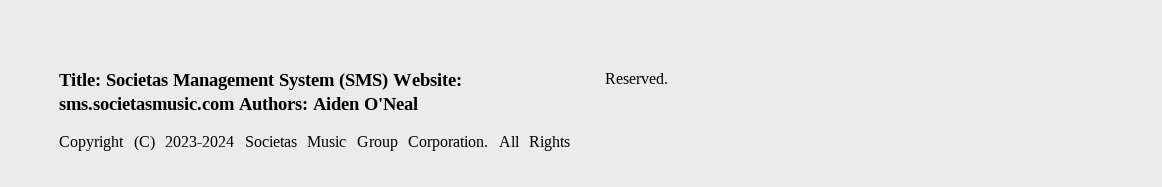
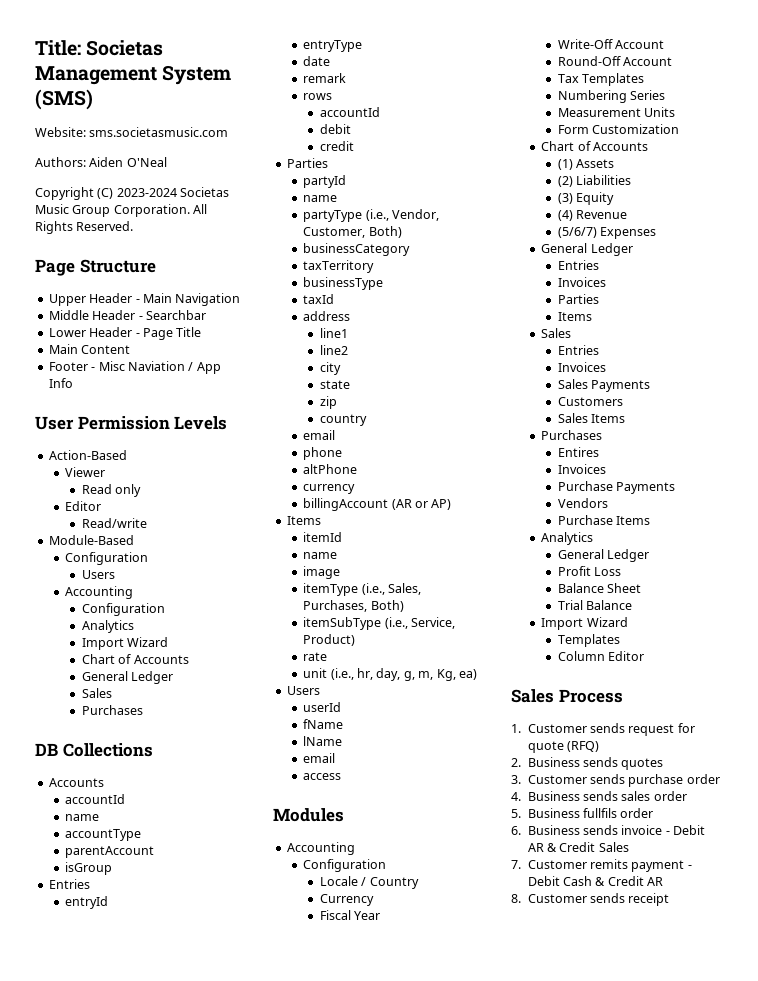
(388, 81) none -> (93, 99) //
(235, 103) none -> (229, 132) //
(668, 78) none -> [35,259,156,276] [48,293,241,306] [48,310,206,320] [48,327,202,340] [48,344,131,354] [48,361,221,374] [48,378,73,388] [35,416,228,430] [48,450,127,460] [65,467,106,477] [81,484,142,497] [65,501,102,511] [81,518,147,528] [48,535,134,545] [65,552,149,565] [81,570,115,579] [65,586,134,599] [81,603,165,616] [81,620,134,633] [81,637,169,650] [81,654,189,664] [81,671,174,684] [81,688,112,698] [81,705,143,715] [35,743,153,757] [48,778,104,787] [65,794,126,804] [65,814,100,821] [65,829,142,841] [65,846,155,858] [65,862,113,875] [48,879,90,889] [65,896,109,909] [303,40,363,52] [303,56,331,66] [303,73,347,83] [303,93,333,100] [319,107,380,117] [319,124,351,134] [319,141,354,151] [286,158,328,168] [303,175,347,188] [303,195,338,202] [303,209,439,222] [303,226,402,238] [303,243,411,256] [303,260,375,273] [303,277,384,290] [303,294,335,304] [303,311,351,321] [319,328,348,338] [319,345,348,355] [319,362,341,375] [319,380,350,389] [319,396,337,409] [319,414,367,426] [303,430,336,440] [303,447,343,460] [303,464,358,474] [303,484,356,494] [303,498,452,511] [286,516,321,525] [303,532,343,542] [303,552,338,559] [303,566,341,579] [303,583,421,596] [303,600,404,612] [303,617,455,630] [303,634,356,646] [303,652,328,661] [303,668,477,681] [286,686,320,695] [303,702,342,712] [303,719,344,729] [303,736,343,746] [303,753,336,763] [303,773,342,780] [273,808,344,822] [286,842,355,855] [303,859,387,872] [319,876,419,889] [319,894,374,906] [319,910,381,920] [557,39,665,49] [557,56,673,66] [557,73,645,86] [557,90,666,103] [557,107,676,117] [557,124,680,134] [541,141,648,151] [557,159,615,170] [557,175,632,187] [557,192,615,205] [557,210,628,221] [557,227,657,239] [541,243,633,256] [557,260,599,270] [557,277,606,287] [557,294,599,304] [557,312,592,321] [541,328,572,338] [557,345,599,355] [557,362,606,372] [557,379,651,392] [557,397,623,406] [557,413,626,423] [541,430,603,440] [557,447,599,457] [557,464,606,474] [557,481,676,494] [557,498,608,508] [557,515,651,525] [541,532,594,545] [557,549,650,562] [557,566,622,576] [557,583,642,593] [557,600,633,610] [541,617,628,630] [557,634,620,647] [557,651,645,661] [511,689,623,703] [511,723,695,736] [527,741,599,753] [511,757,664,770] [511,774,720,787] [511,791,687,801] [511,808,654,818] [511,825,705,835] [527,842,629,852] [511,859,692,872] [527,876,663,886] [511,893,670,906] // Page Structure // Upper Header - Main Navigation // Middle Header - Searchbar // Lower Header - Page Title // Main Content // Footer - Misc Naviation / App Info // User Permission Levels // Action-Based // Viewer // Read only // Editor // Read/write // Module-Based // Configuration // Users // Accounting // Configuration // Analytics // Import Wizard // Chart of Accounts // General Ledger // Sales // Purchases // DB Collections // Accounts // accountId // name // accountType // parentAccount // isGroup // Entries // entryId // entryType // date // remark // rows // accountId // debit // credit // Parties // partyId // name // partyType (i.e., Vendor, Customer, Both) // businessCategory // taxTerritory // businessType // taxId // address // line1 // line2 // city // state // zip // country // email // phone // altPhone // currency // billingAccount (AR or AP) // Items // itemId // name // image // itemType (i.e., Sales, Purchases, Both) // itemSubType (i.e., Service, Product) // rate // unit (i.e., hr, day, g, m, Kg, ea) // Users // userId // fName // lName // email // access // Modules // Accounting // Configuration // Locale / Country // Currency // Fiscal Year // Write-Off Account // Round-Off Account // Tax Templates // Numbering Series // Measurement Units // Form Customization // Chart of Accounts // (1) Assets // (2) Liabilities // (3) Equity // (4) Revenue // (5/6/7) Expenses // General Ledger // Entries // Invoices // Parties // Items // Sales // Entries // Invoices // Sales Payments // Customers // Sales Items // Purchases // Entires // Invoices // Purchase Payments // Vendors // Purchase Items // Analytics // General Ledger // Profit Loss // Balance Sheet // Trial Balance // Import Wizard // Templates // Column Editor // Sales Process // 1. Customer sends request for quote (RFQ) // 2. Business sends quotes // 3. Customer sends purchase order // 4. Business sends sales order // 5. Business fullfils order // 6. Business sends invoice - Debit AR & Credit Sales // 7. Customer remits payment - Debit Cash & Credit AR // 8. Customer sends receipt

